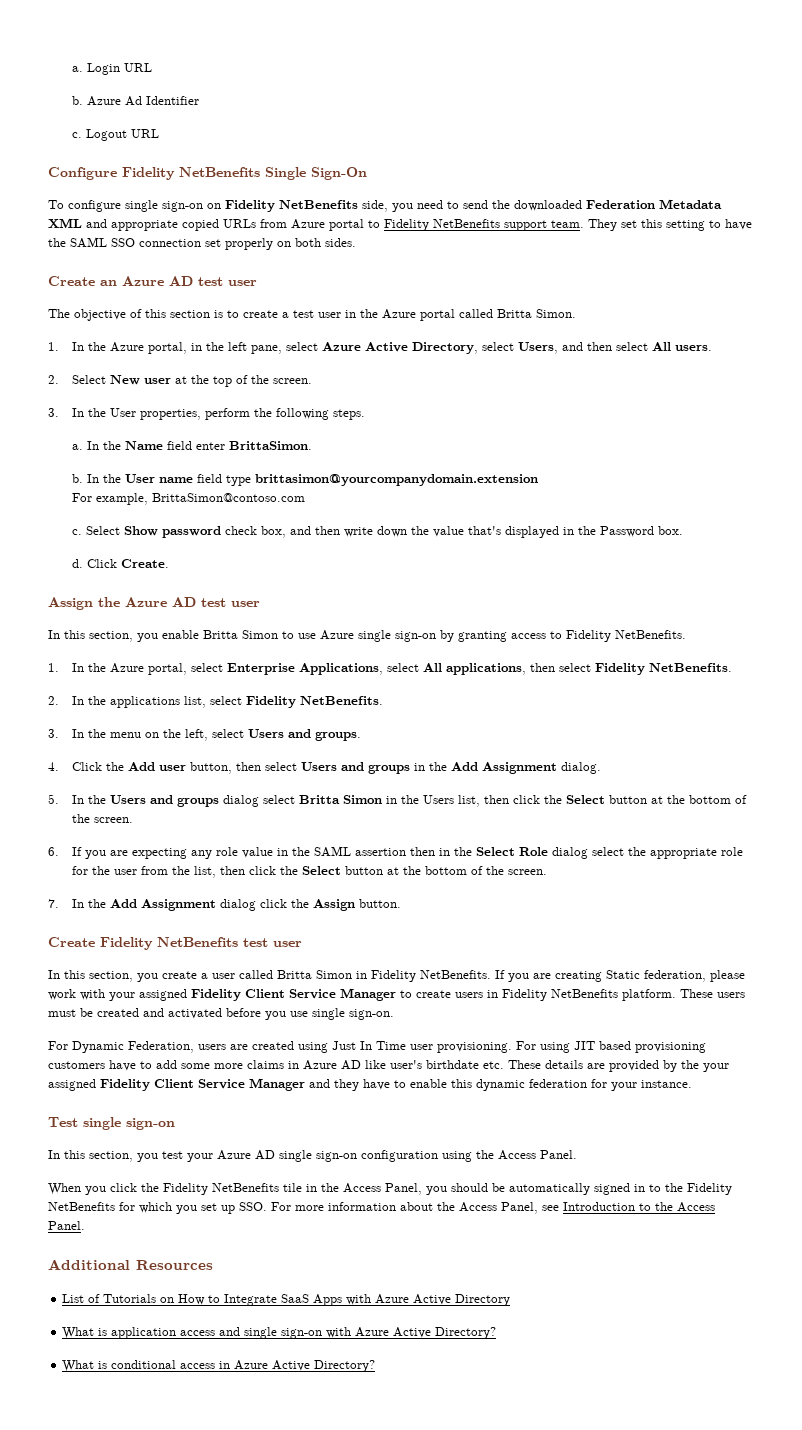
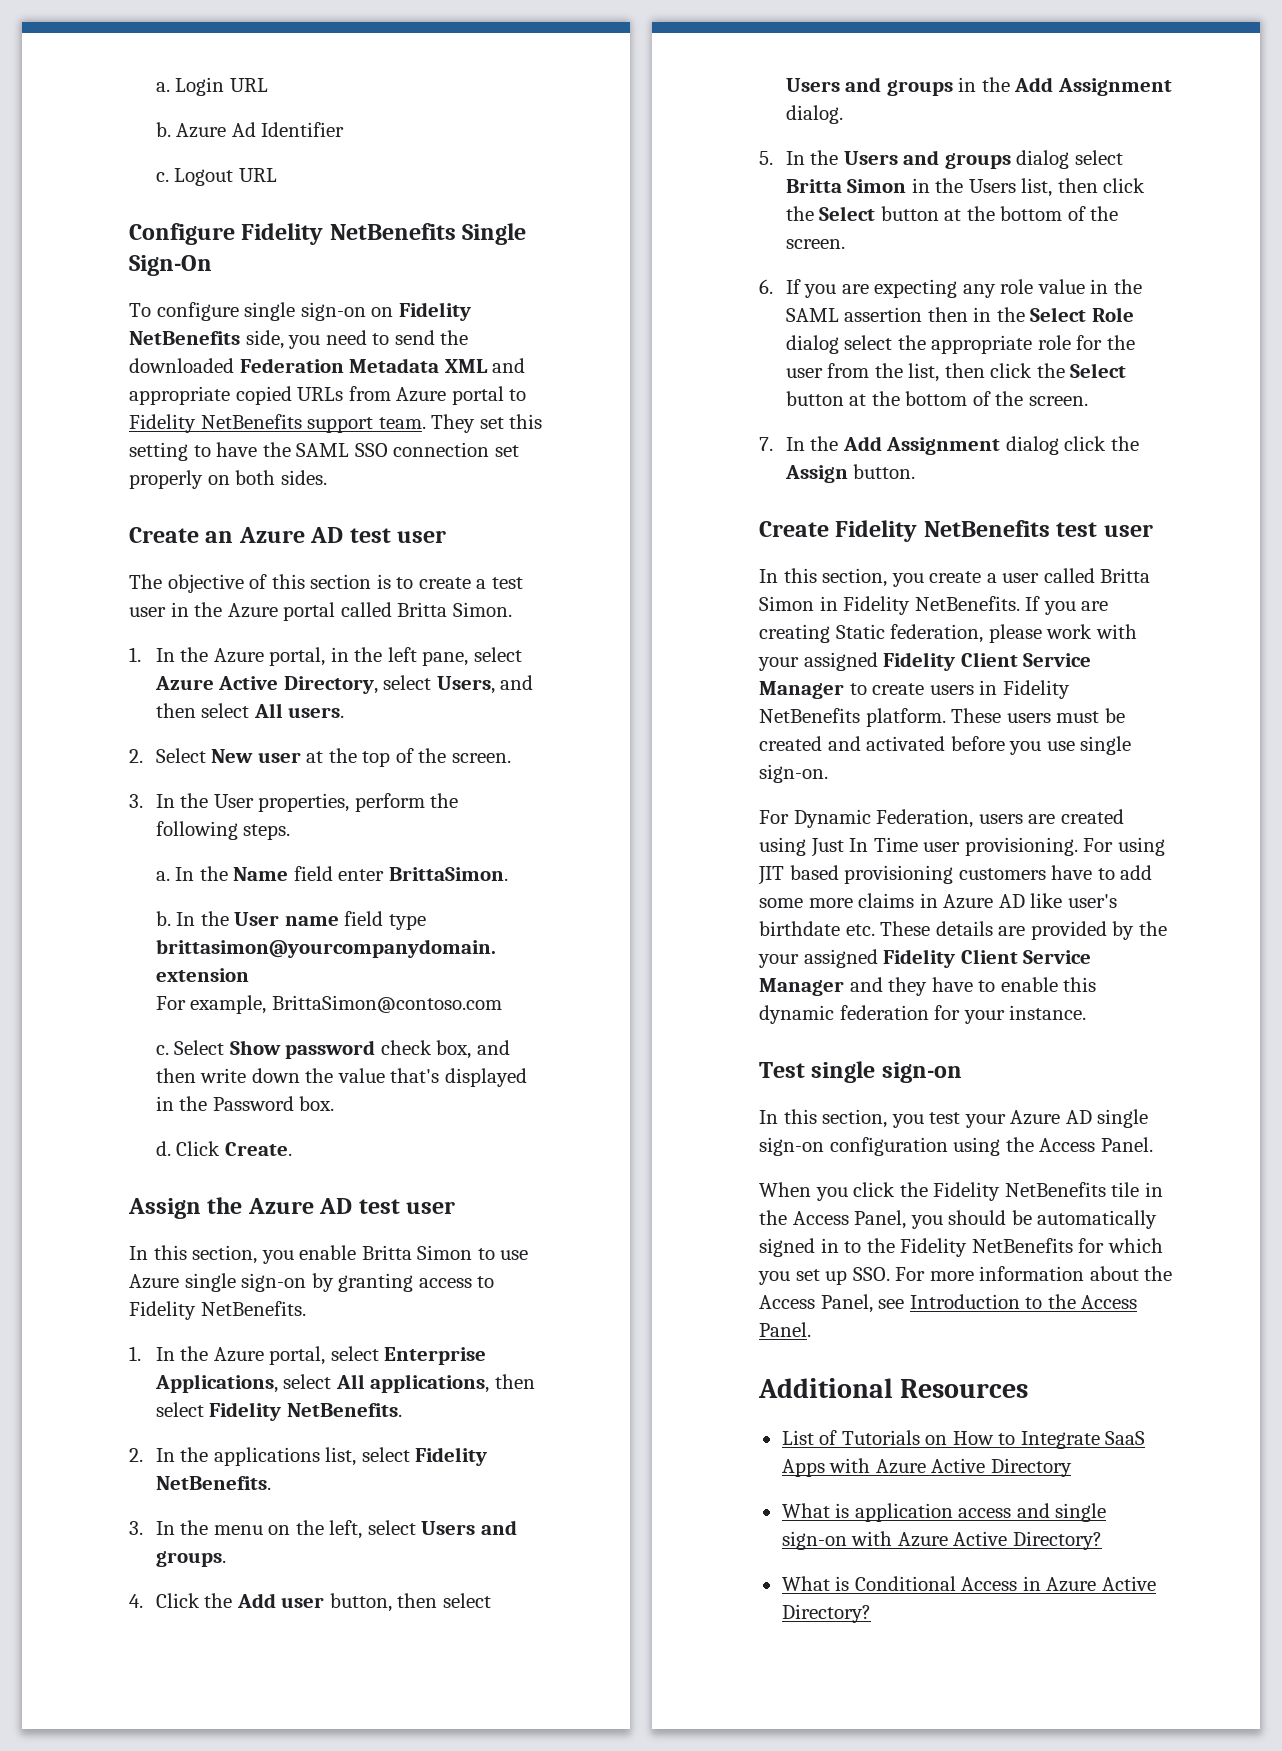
[111,1360,216,1369] conditional access -> [854,1576,1018,1591] Conditional Access

